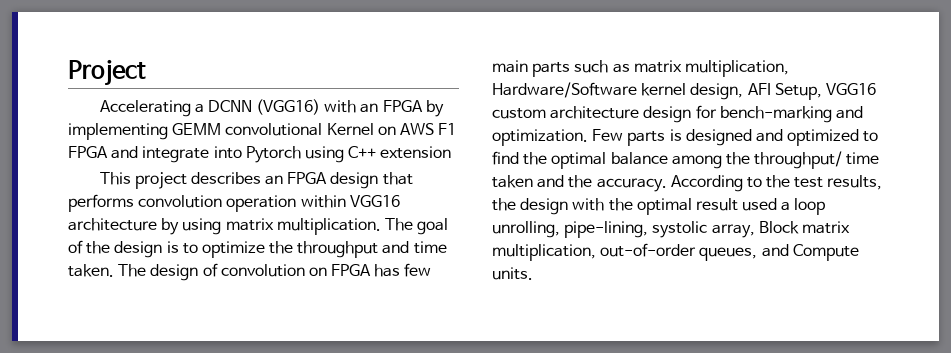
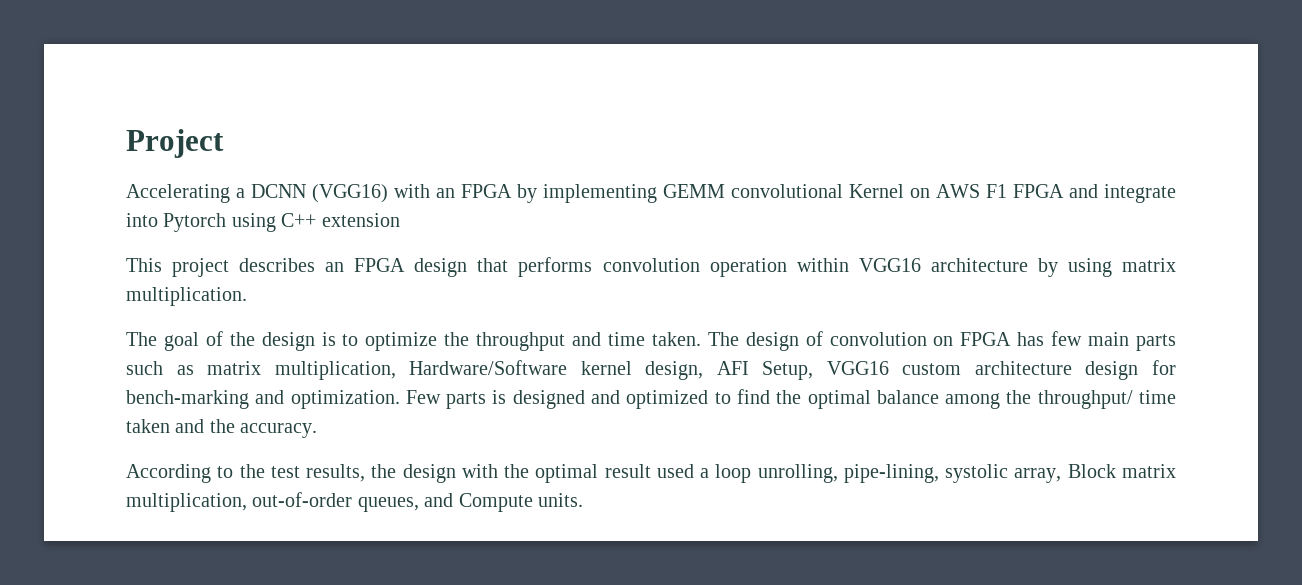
(381, 226) none -> (247, 296) //
(667, 185) none -> (318, 430) //

